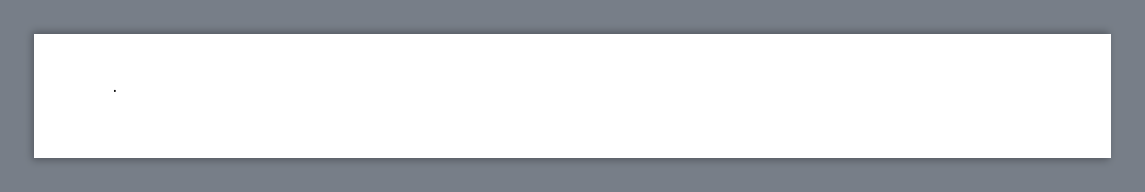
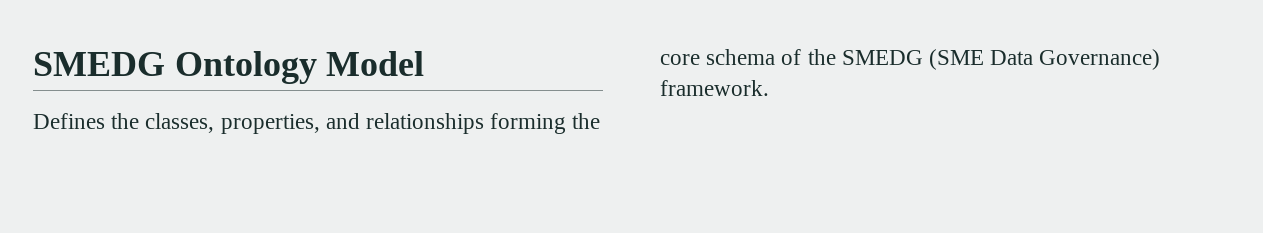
[113,89,117,92] . -> [33,51,425,84] [33,113,601,134] [660,49,1161,70] [660,80,769,96] SMEDG Ontology Model // Defines the classes, properties, and relationships forming the core schema of the SMEDG (SME Data Governance) framework.

